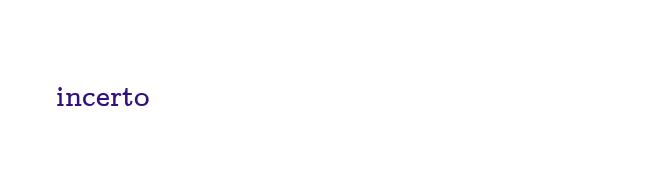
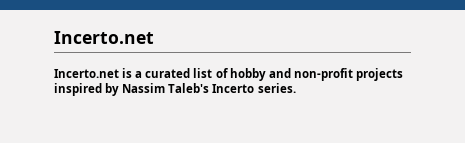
[56,87,150,106] incerto -> [54,31,154,44] [54,68,403,81] [54,83,296,96] Incerto.net // Incerto.net is a curated list of hobby and non-profit projects inspired by Nassim Taleb's Incerto series.

